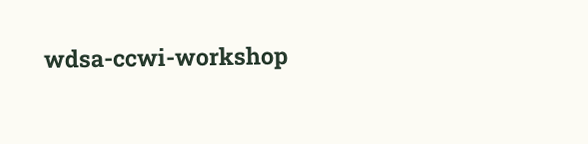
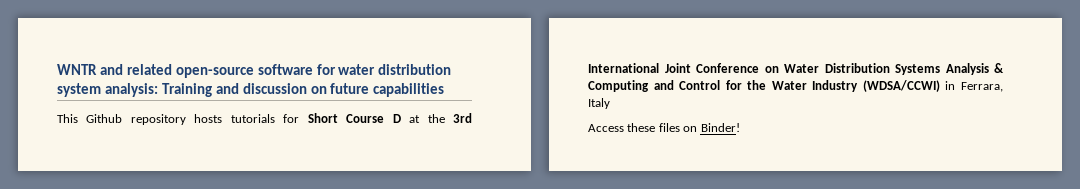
[43,46,288,73] wdsa-ccwi-workshop -> [57,64,452,78] [57,83,445,97] [57,113,472,125] [588,63,1004,75] [588,80,1003,92] [588,98,610,109] [588,123,740,132] WNTR and related open-source software for water distribution system analysis: Training and discussion on future capabilities // This Github repository hosts tutorials for Short Course D at the 3rd International Joint Conference on Water Distribution Systems Analysis & Computing and Control for the Water Industry (WDSA/CCWI) in Ferrara, Italy // Access these files on Binder!

